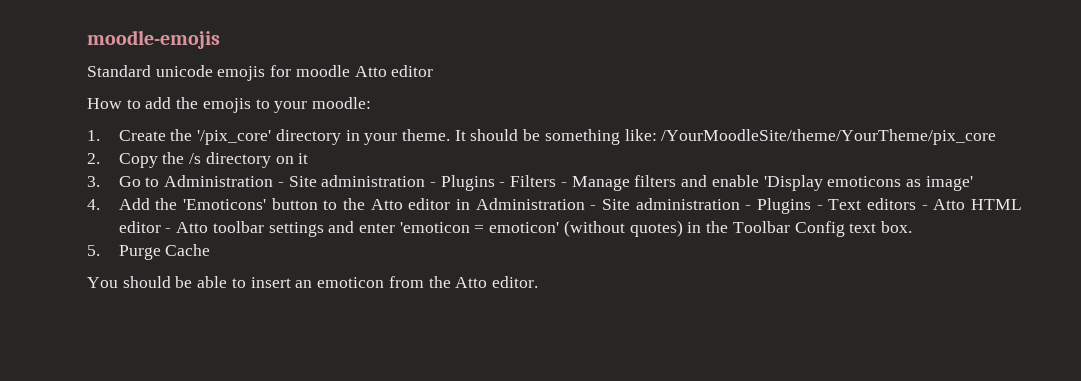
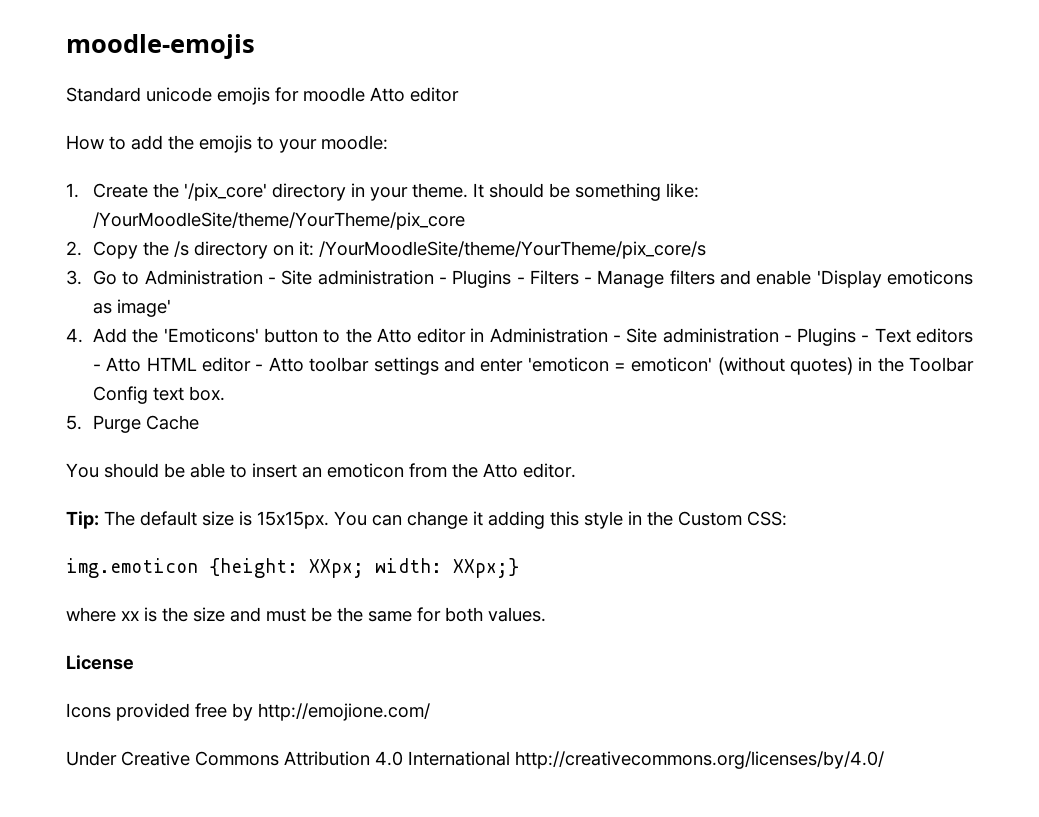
[298,153,309,164] it -> [299,241,707,259] it: /YourMoodleSite/theme/YourTheme/pix_core/s
(538, 282) none -> [66,511,787,529] [66,558,519,578] [66,607,546,622] [66,655,134,670] [66,703,430,721] [66,751,884,769] // Tip: The default size is 15x15px. You can change it adding this style in the Custom CSS: // img.emoticon {height: XXpx; width: XXpx;} // where xx is the size and must be the same for both values. // License // Icons provided free by http://emojione.com/ // Under Creative Commons Attribution 4.0 International http://creativecommons.org/licenses/by/4.0/

